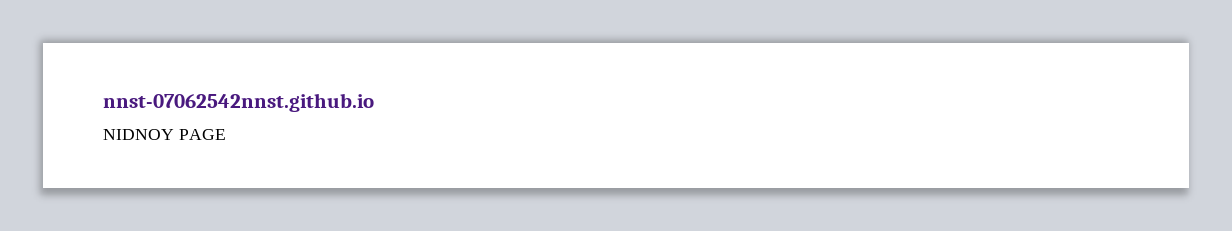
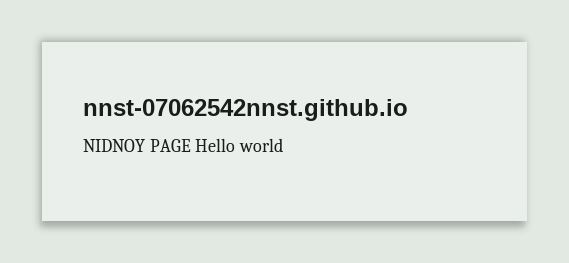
(226, 134) none -> [195,138,284,152] Hello world

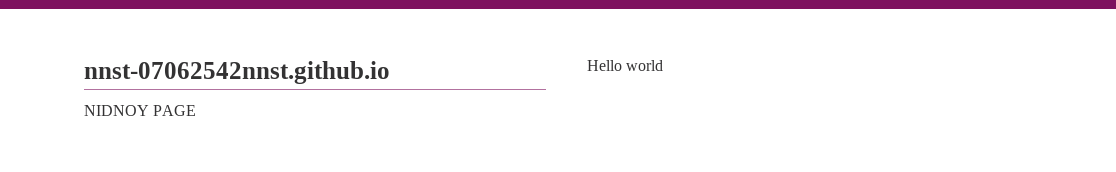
(191, 145) none -> (197, 110) //

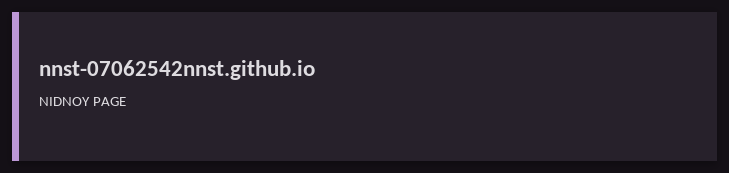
[587,60,664,71] // Hello world -> (126, 101) none

